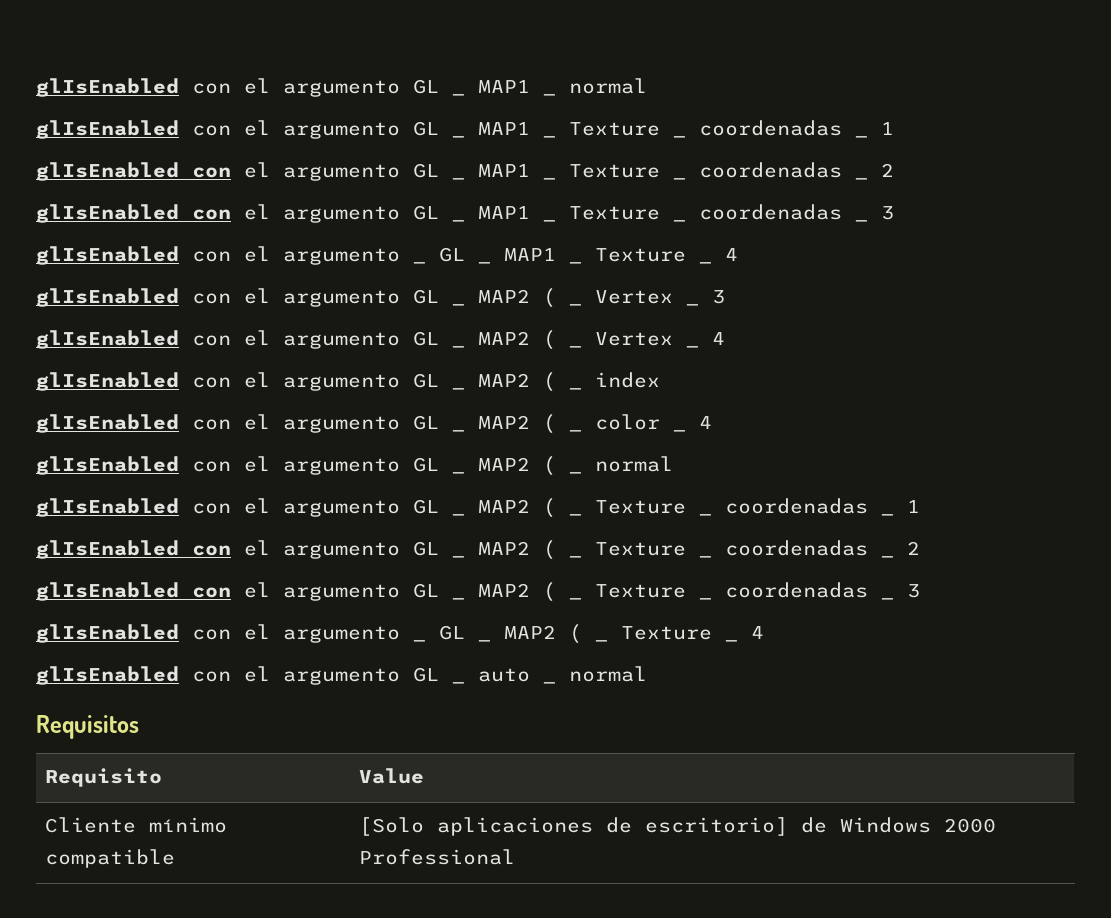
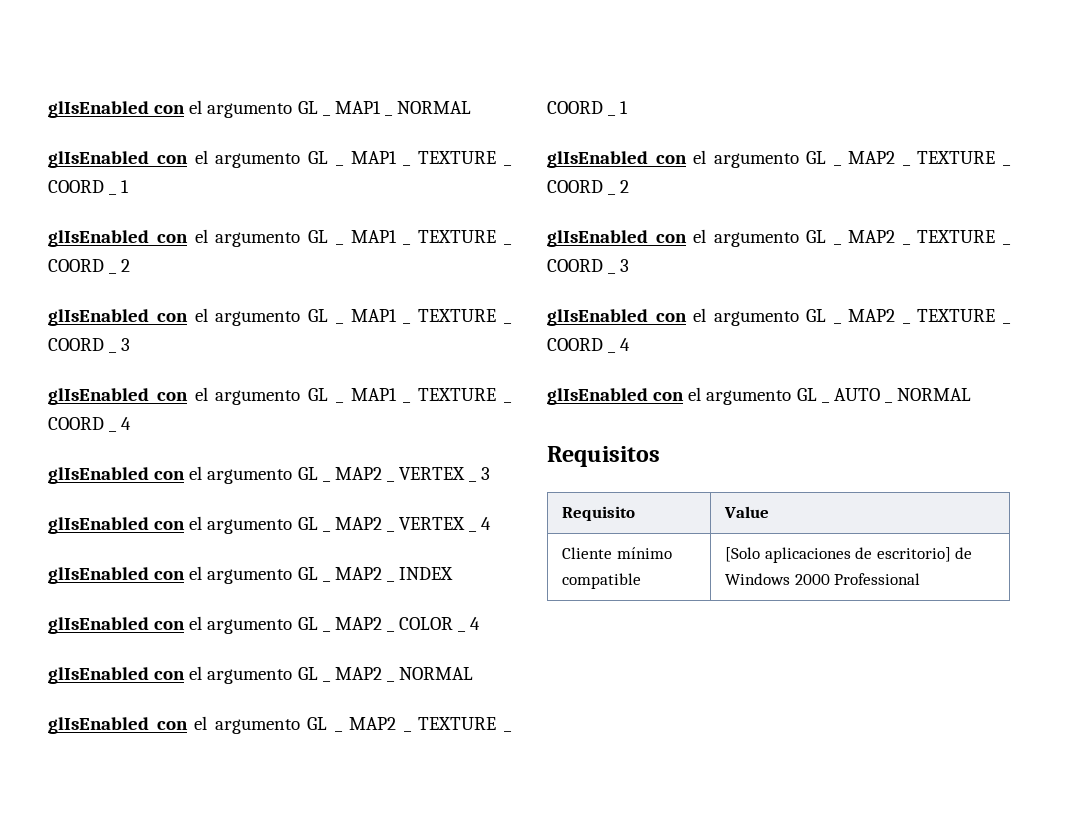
[36,78,465,97] [478,80,530,93] [543,78,647,96] [36,120,465,139] [478,122,530,135] [543,120,842,138] glIsEnabled con el argumento GL _ MAP1 _ normal // glIsEnabled con el argumento GL _ MAP1 _ Texture _ coordenadas -> [48,100,318,118] [322,114,331,116] [334,101,381,114] [384,114,393,116] [397,101,472,114] [48,150,329,168] [335,164,344,166] [350,151,397,164] [403,164,412,166] [418,151,497,164] [503,164,512,166] [48,180,104,193] glIsEnabled con el argumento GL _ MAP1 _ NORMAL // glIsEnabled con el argumento GL _ MAP1 _ TEXTURE _ COORD
[569,162,842,180] Texture _ coordenadas -> [418,230,497,243] [503,243,512,245] [48,259,104,272] TEXTURE _ COORD
[569,204,894,222] [36,246,491,265] [504,248,556,261] [569,248,712,264] [725,248,738,261] [36,288,465,307] [478,288,725,308] [36,330,465,349] [478,330,699,350] [712,332,725,345] [36,372,465,391] [478,372,660,392] [36,414,465,433] [478,414,686,434] [699,416,712,429] [36,456,465,475] [478,456,673,476] [36,498,465,517] [478,498,868,518] Texture _ coordenadas _ 3 // glIsEnabled con el argumento _ GL _ MAP1 _ Texture _ 4 // glIsEnabled con el argumento GL _ MAP2 ( _ Vertex _ 3 // glIsEnabled con el argumento GL _ MAP2 ( _ Vertex _ 4 // glIsEnabled con el argumento GL _ MAP2 ( _ index // glIsEnabled con el argumento GL _ MAP2 ( _ color _ 4 // glIsEnabled con el argumento GL _ MAP2 ( _ normal // glIsEnabled con el argumento GL _ MAP2 ( _ Texture _ coordenadas -> [418,309,497,322] [503,322,512,324] [48,338,104,351] [109,351,118,353] [121,338,131,351] [48,387,329,405] [335,401,344,403] [350,388,397,401] [403,401,412,403] [418,388,497,401] [503,401,512,403] [48,417,104,430] [109,430,118,432] [121,417,132,430] [48,466,318,484] [322,480,331,482] [334,467,382,480] [386,480,395,482] [399,467,466,480] [469,480,478,482] [481,467,491,480] [48,516,318,534] [322,530,331,532] [334,517,382,530] [386,530,395,532] [399,517,466,530] [469,530,478,532] [481,517,492,530] [48,566,318,584] [322,580,331,582] [334,567,382,580] [386,580,395,582] [399,567,454,580] [48,616,318,634] [322,630,331,632] [334,617,382,630] [386,630,395,632] [399,617,454,630] [458,630,467,632] [470,617,481,630] [48,666,318,684] [322,680,331,682] [334,667,382,680] [386,680,395,682] [399,667,474,680] [48,716,328,734] [334,730,343,732] [349,717,397,730] [403,730,412,732] [418,717,497,730] [503,730,512,732] [547,101,603,114] TEXTURE _ COORD _ 3 // glIsEnabled con el argumento GL _ MAP1 _ TEXTURE _ COORD _ 4 // glIsEnabled con el argumento GL _ MAP2 _ VERTEX _ 3 // glIsEnabled con el argumento GL _ MAP2 _ VERTEX _ 4 // glIsEnabled con el argumento GL _ MAP2 _ INDEX // glIsEnabled con el argumento GL _ MAP2 _ COLOR _ 4 // glIsEnabled con el argumento GL _ MAP2 _ NORMAL // glIsEnabled con el argumento GL _ MAP2 _ TEXTURE _ COORD
[543,540,868,560] ( _ Texture _ coordenadas -> [902,164,911,166] [917,151,996,164] [1002,164,1011,166] [547,180,603,193] _ TEXTURE _ COORD
[543,582,920,602] [36,624,491,643] [504,624,738,644] [751,626,764,639] [36,666,647,685] ( _ Texture _ coordenadas _ 3 // glIsEnabled con el argumento _ GL _ MAP2 ( _ Texture _ 4 // glIsEnabled con el argumento GL _ auto _ normal -> [902,243,911,245] [917,230,996,243] [1002,243,1011,245] [547,259,603,272] [608,272,617,274] [620,259,630,272] [547,308,827,326] [833,322,842,324] [848,309,896,322] [902,322,911,324] [917,309,996,322] [1002,322,1011,324] [547,338,603,351] [608,351,617,353] [620,338,631,351] [547,387,817,405] [821,401,830,403] [833,388,880,401] [884,401,893,403] [897,388,972,401] _ TEXTURE _ COORD _ 3 // glIsEnabled con el argumento GL _ MAP2 _ TEXTURE _ COORD _ 4 // glIsEnabled con el argumento GL _ AUTO _ NORMAL

